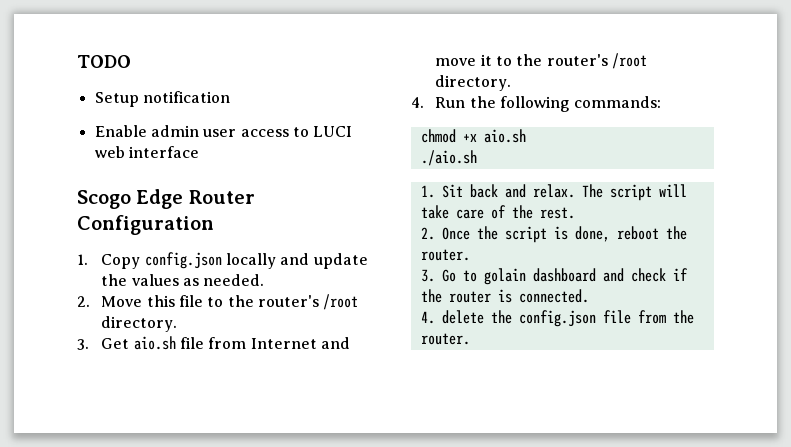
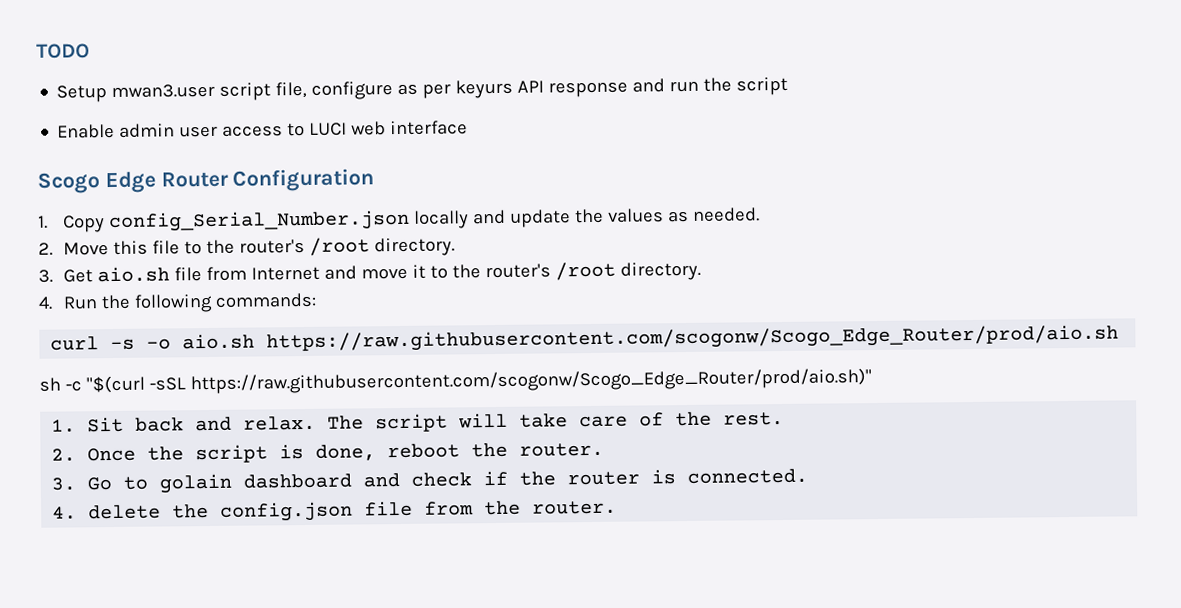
[142,91,230,103] notification -> [111,76,789,101] mwan3.user script file, configure as per keyurs API response and run the script
[144,252,222,269] config.json -> [108,209,410,233] config_Serial_Number.json
[420,129,526,143] [420,150,477,166] chmod +x aio.sh // ./aio.sh -> [50,324,1120,353] [39,368,872,395] curl -s -o aio.sh https://raw.githubusercontent.com/scogonw/Scogo_Edge_Router/prod/aio.sh // sh -c "$(curl -sSL https://raw.githubusercontent.com/scogonw/Scogo_Edge_Router/prod/aio.sh)"

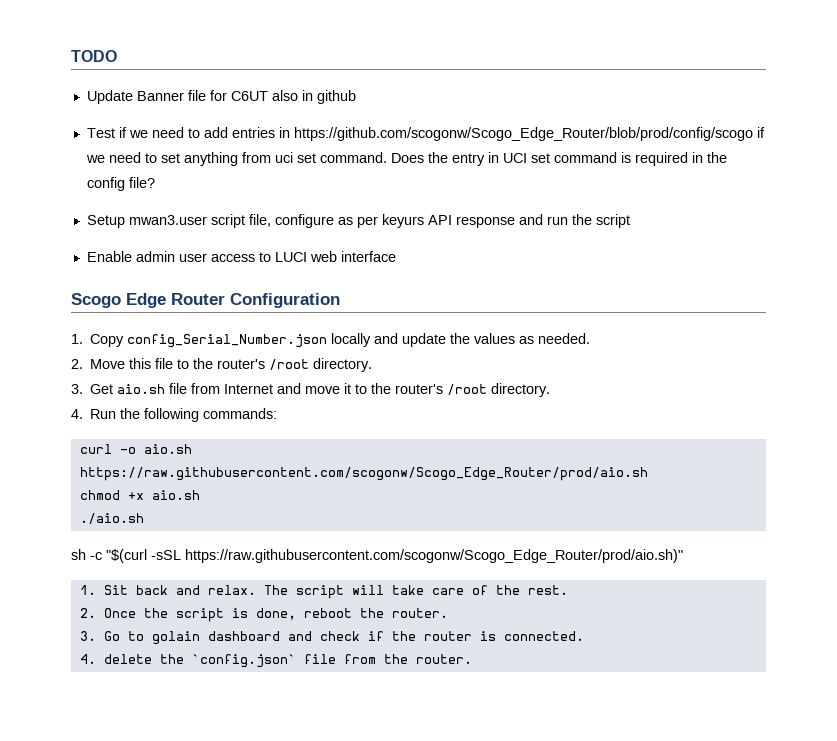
(90, 51) none -> [86,90,356,104] [86,127,765,141] [85,152,727,166] [86,177,155,191] // Update Banner file for C6UT also in github // Test if we need to add entries in https://github.com/scogonw/Scogo_Edge_Router/blob/prod/config/scogo if we need to set anything from uci set command. Does the entry in UCI set command is required in the config file?
[110,338,136,351] -s -> (112, 449) none
(1120, 338) none -> [79,490,200,500] [79,513,144,524] // chmod +x aio.sh // ./aio.sh
[220,501,354,522] config.json -> [191,654,296,668] `config.json`

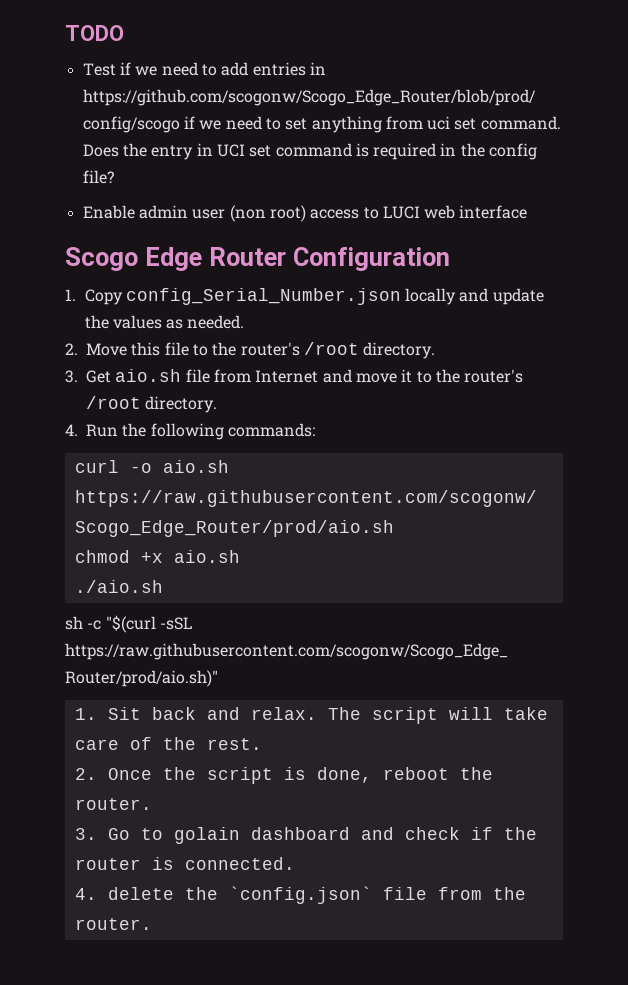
[86,90,356,104] // Update Banner file for C6UT also in github -> (124, 33) none
[86,214,630,228] // Setup mwan3.user script file, configure as per keyurs API response and run the script -> (114, 177) none
(207, 257) none -> [229,205,306,222] (non root)

